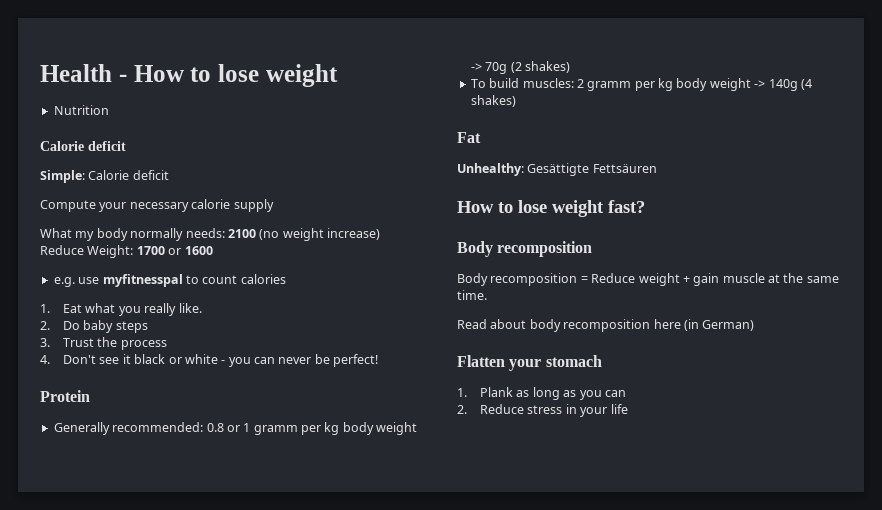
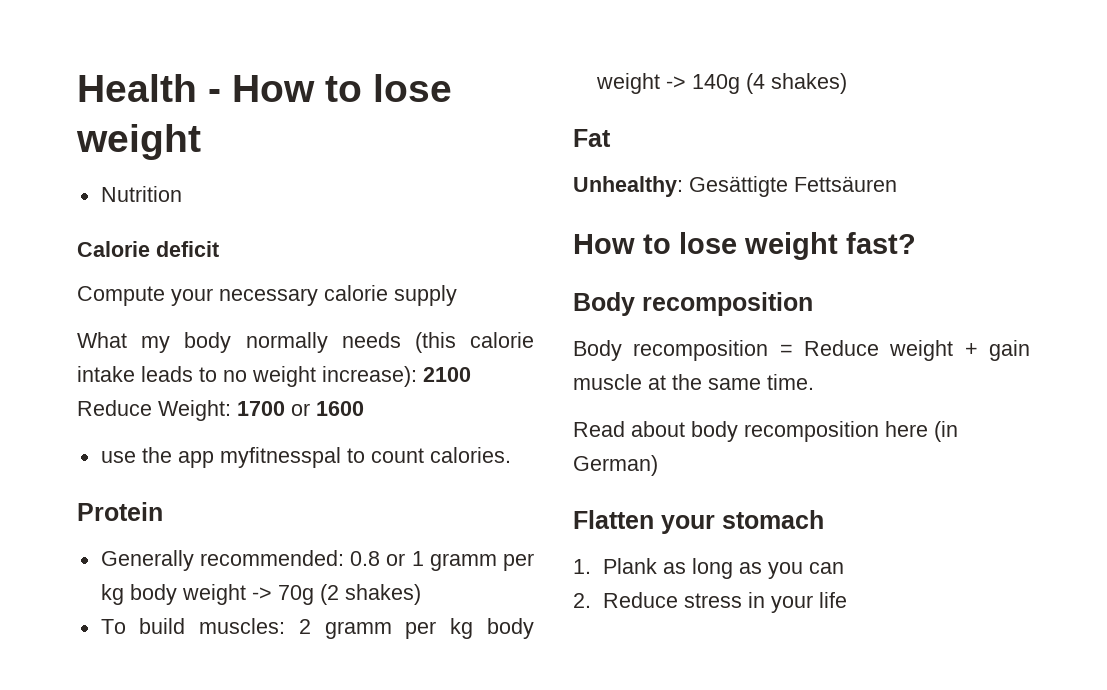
[40,170,169,183] // Simple: Calorie deficit -> (219, 249) none
[185,228,380,241] needs: 2100 (no weight increase) -> [341,332,534,353] [77,366,471,387] needs (this calorie intake leads to no weight increase): 2100
[53,274,286,287] [40,303,202,316] [40,320,148,333] [40,337,167,350] [40,354,379,367] e.g. use myfitnesspal to count calories // 1. Eat what you really like. // 2. Do baby steps // 3. Trust the process // 4. Don't see it black or white - you can never be perfect! -> [100,447,511,468] use the app myfitnesspal to count calories.

